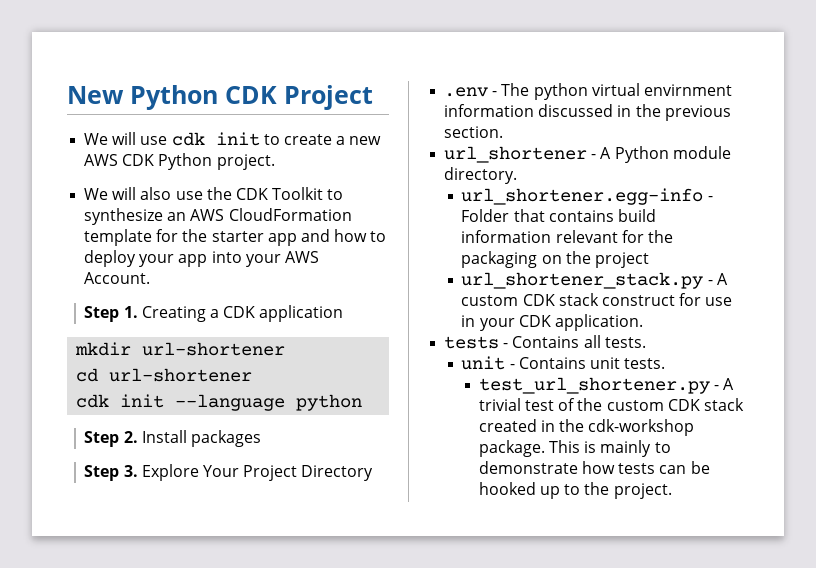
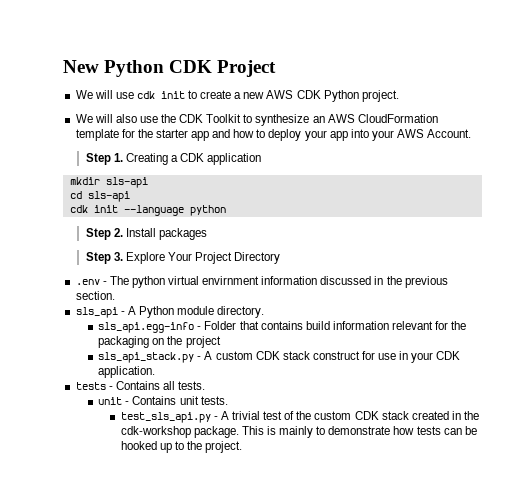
[142,342,286,356] url-shortener -> [105,177,148,188] sls-api
[109,368,253,382] url-shortener -> [87,191,130,202] sls-api
[444,146,588,163] url_shortener -> [75,307,118,318] sls_api
[461,188,704,205] url_shortener.egg-info -> [98,322,195,333] sls_api.egg-info
[461,272,704,289] url_shortener_stack.py -> [98,352,195,363] sls_api_stack.py
[478,377,710,394] test_url_shortener.py -> [120,412,211,423] test_sls_api.py

